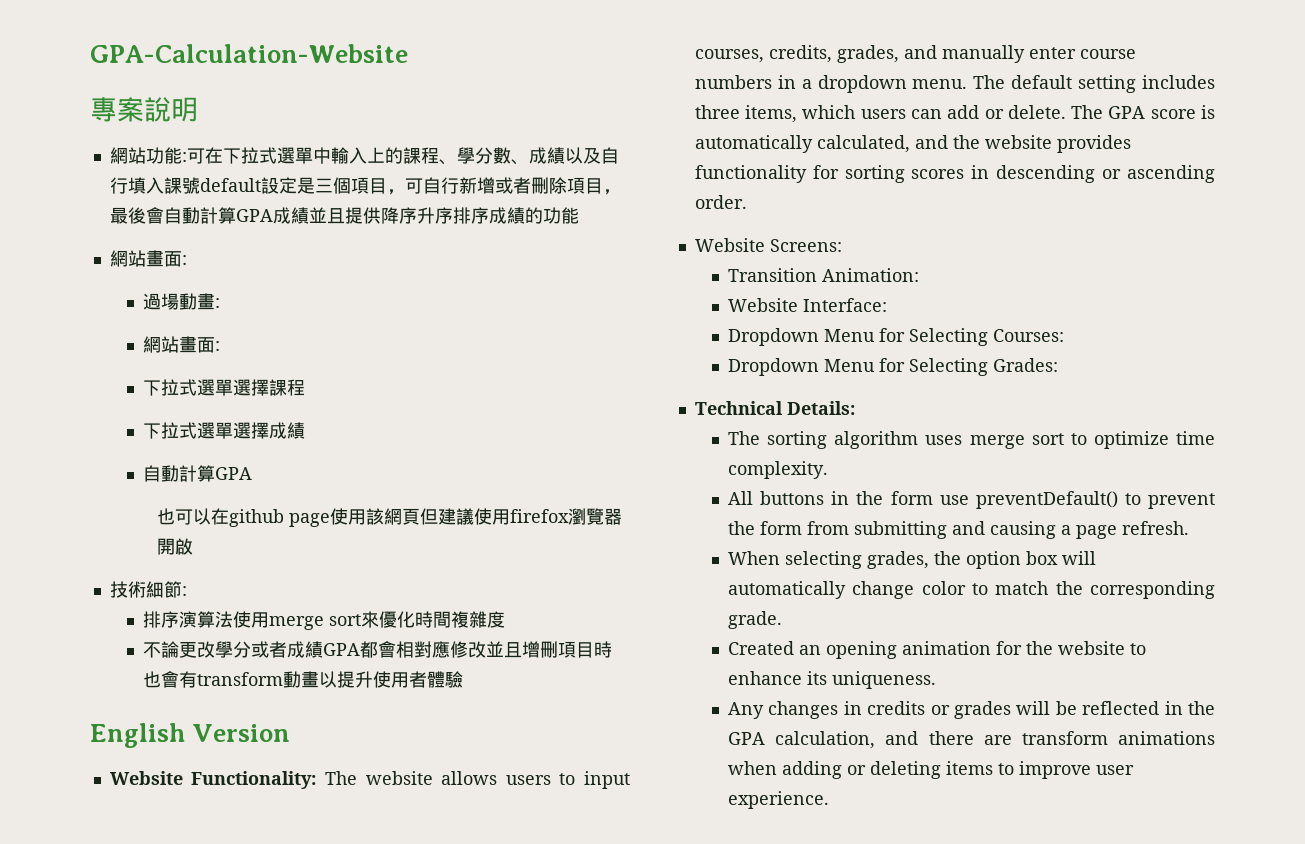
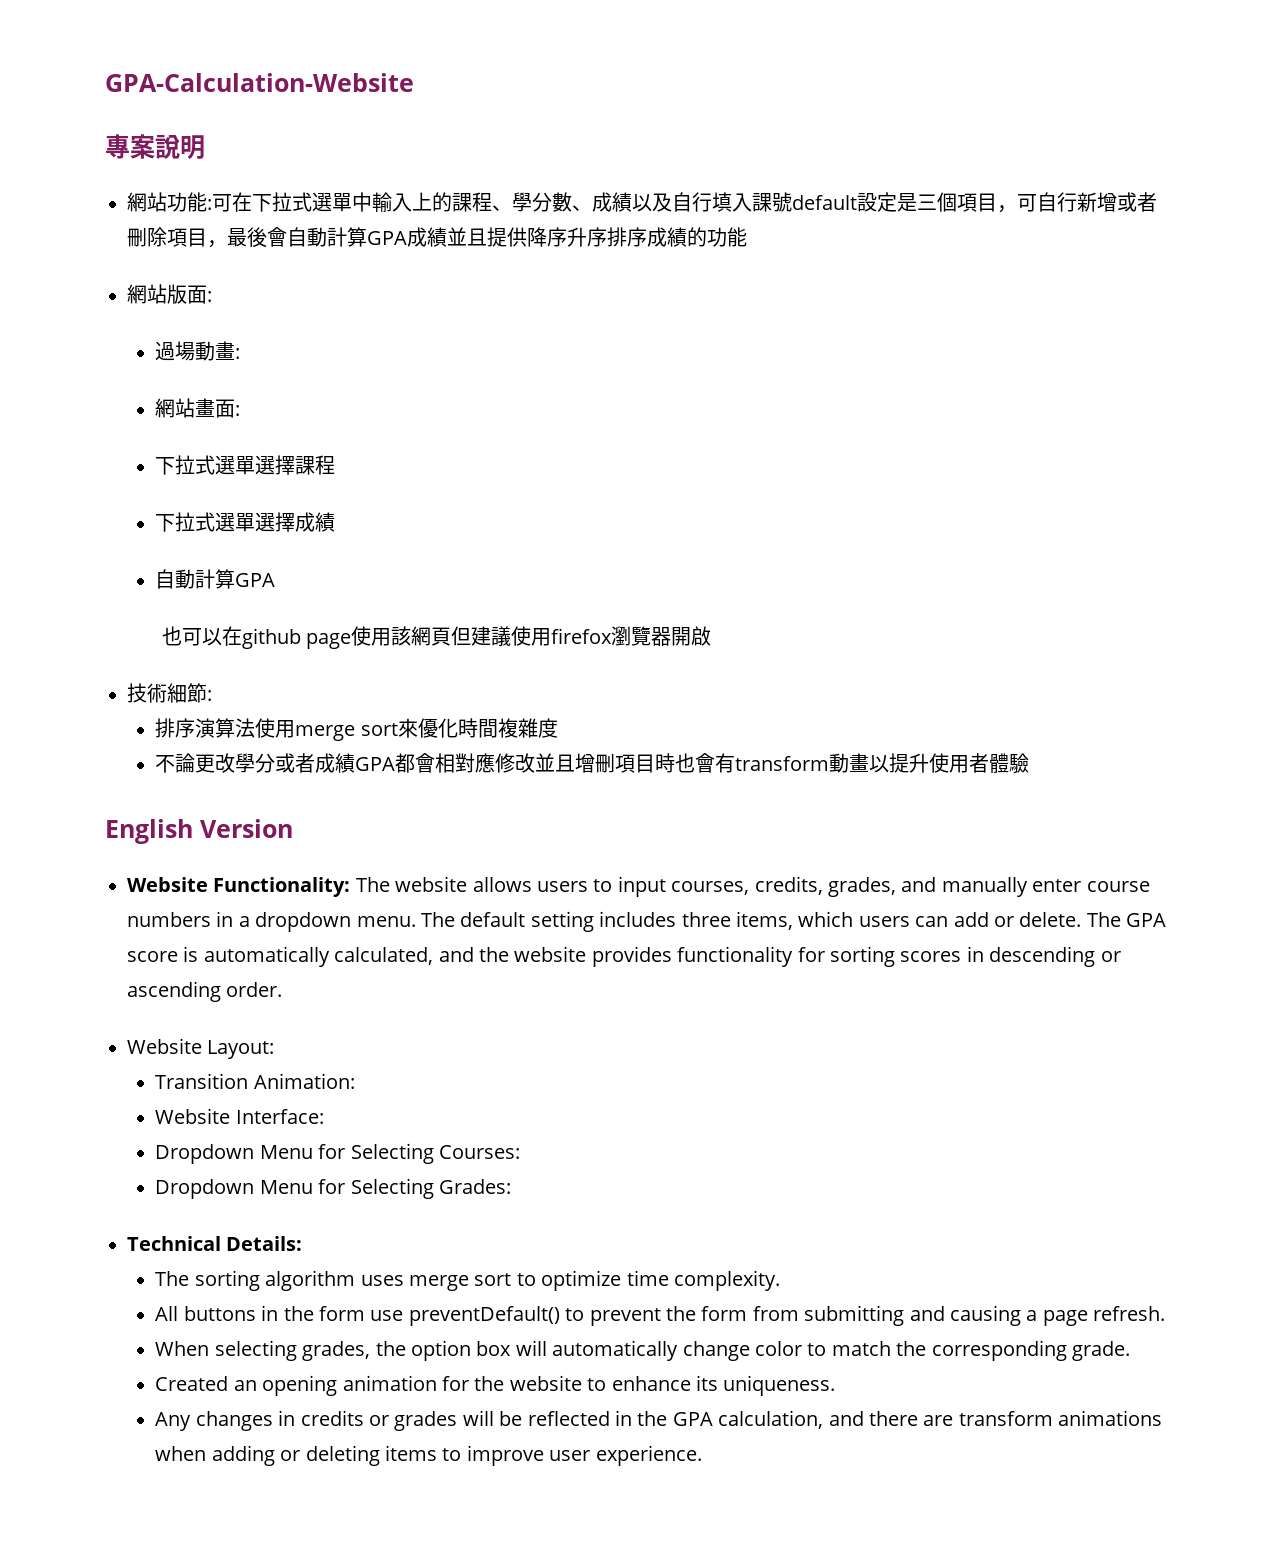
[145,250,164,267] 畫 -> [167,284,187,304] 版
[769,239,842,252] Screens: -> [207,1040,275,1059] Layout:

